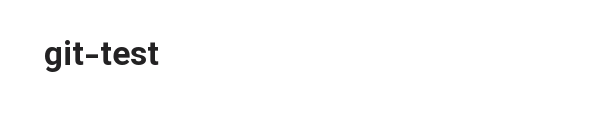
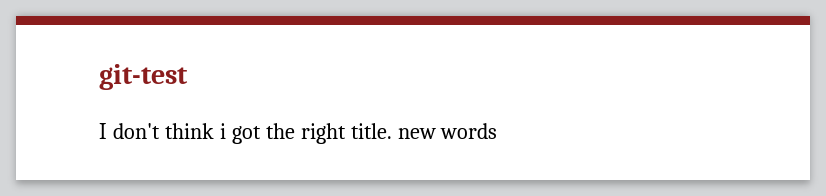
(159, 56) none -> [99,123,498,144] // I don't think i got the right title. new words

